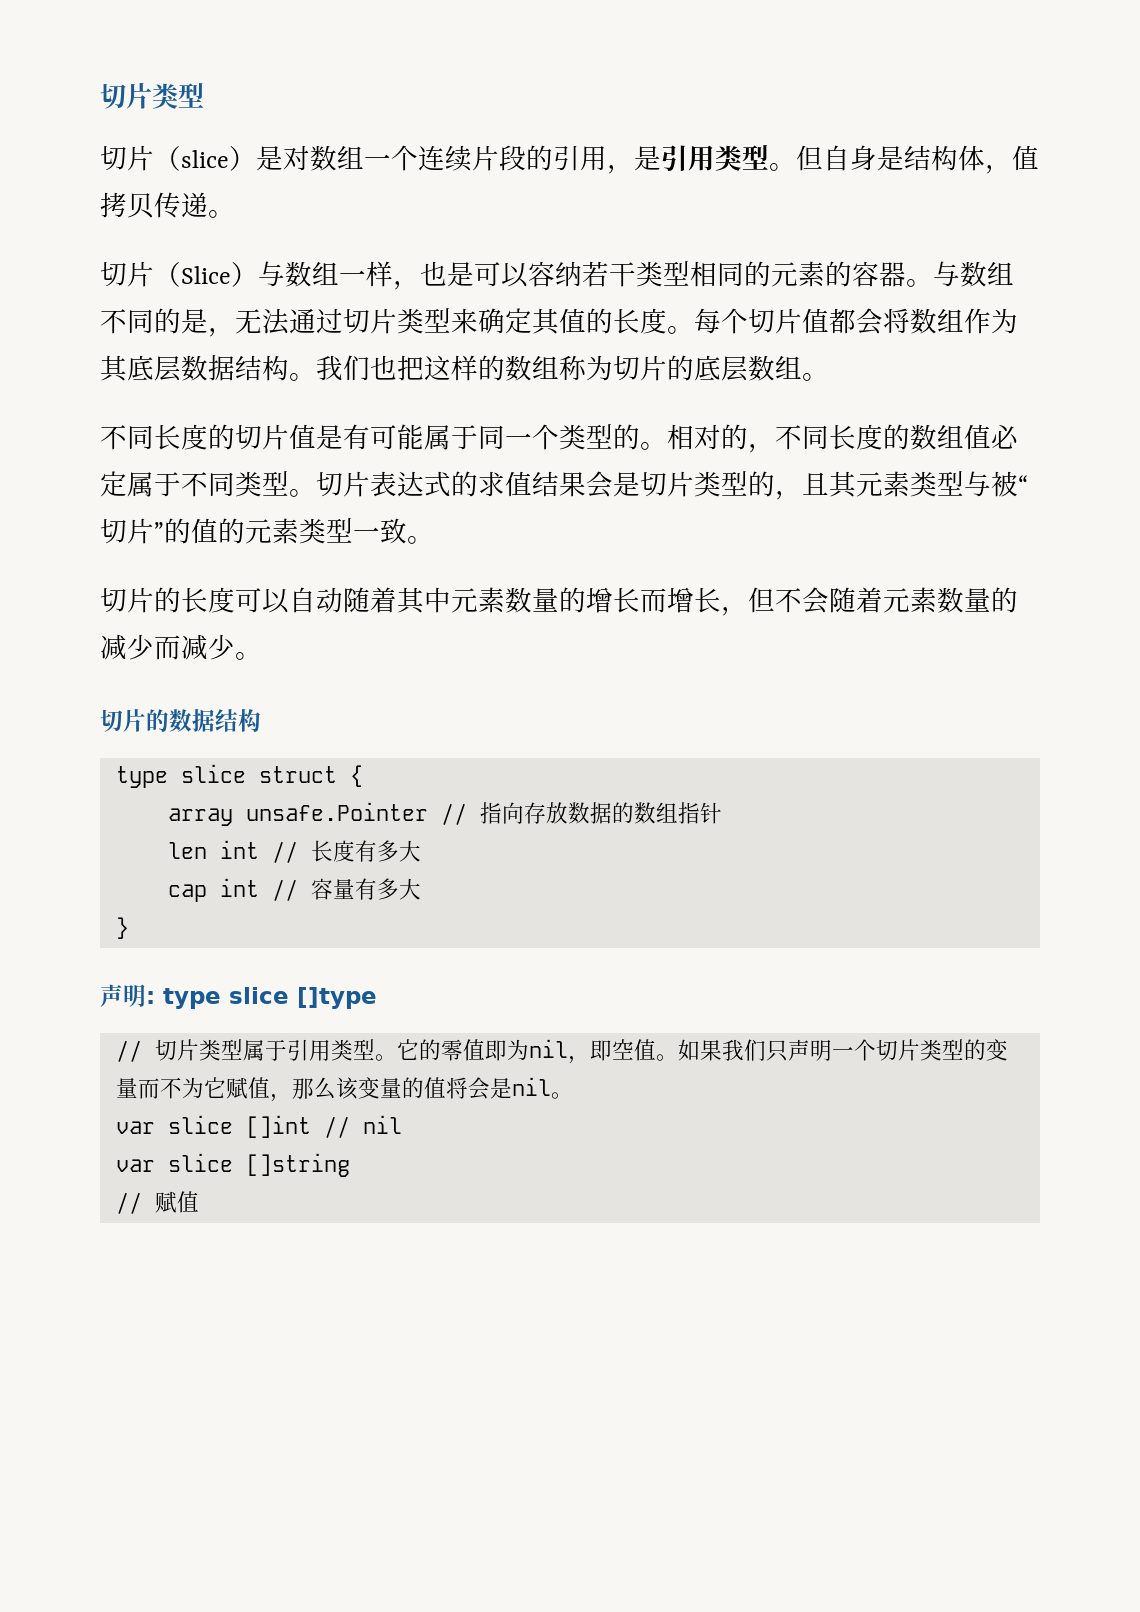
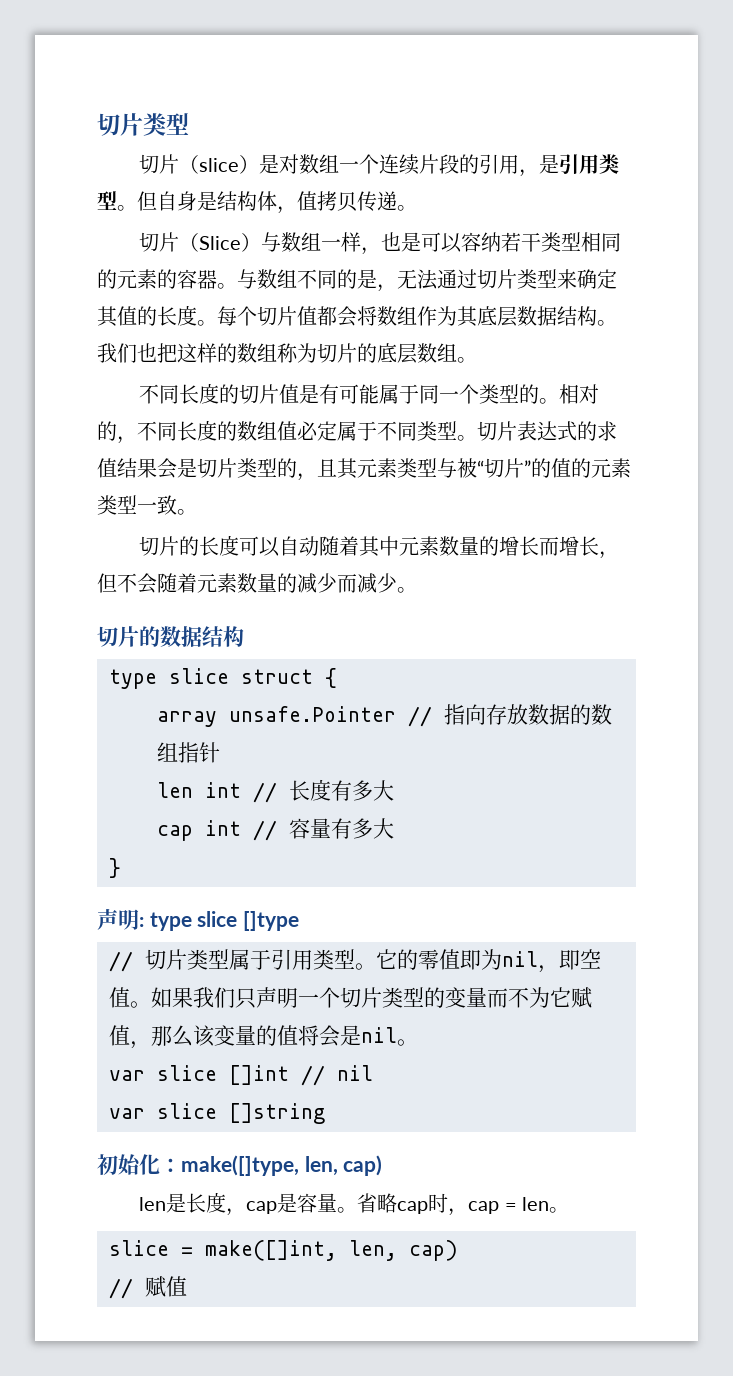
(350, 1165) none -> [97,1154,383,1176] [139,1192,570,1216] [109,1240,458,1261] // 初始化：make([]type, len, cap) // len是长度，cap是容量。省略cap时，cap = len。 // slice = make([]int, len, cap)

